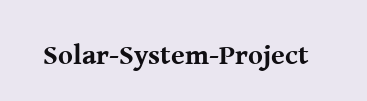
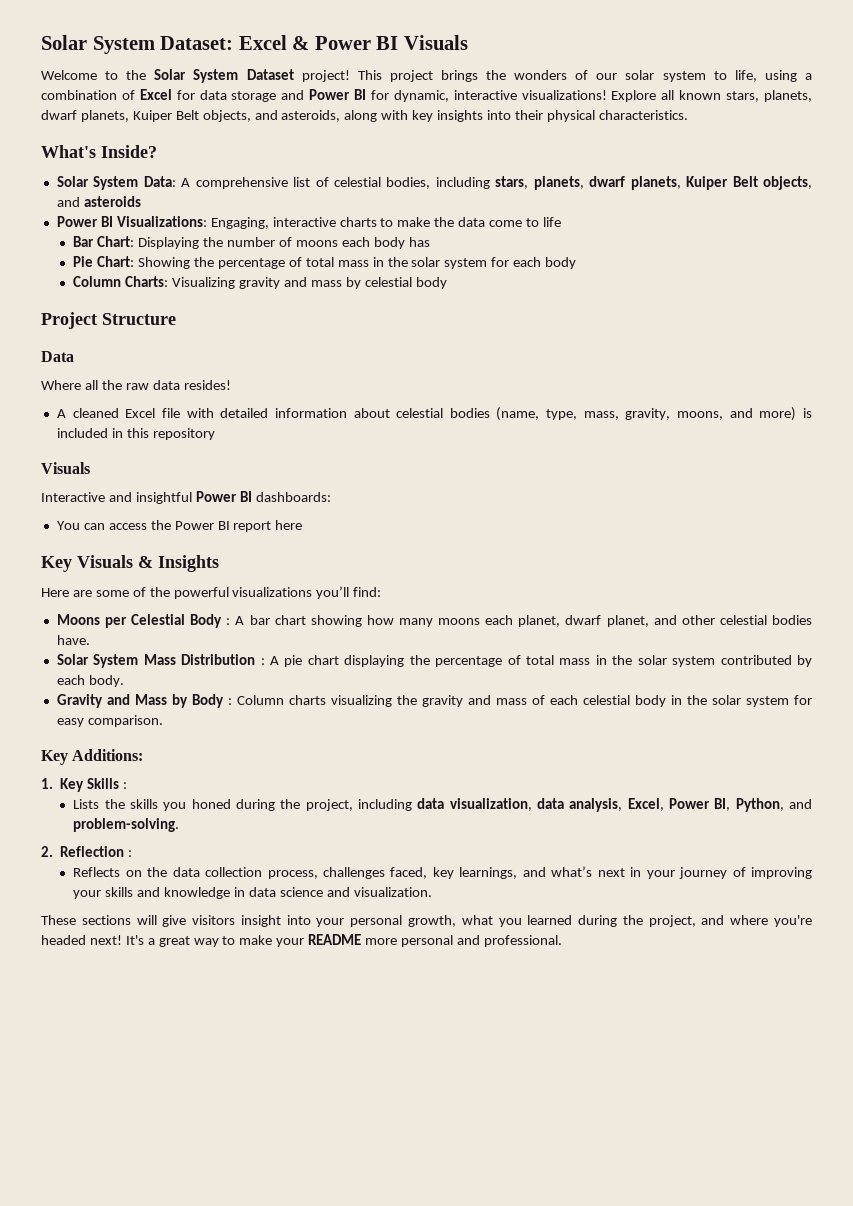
[43,43,309,71] Solar-System-Project -> [41,35,468,54] [41,69,812,83] [41,89,812,102] [41,110,688,122] [41,145,157,158] [56,176,812,190] [56,196,141,207] [56,216,561,229] [73,236,430,249] [73,256,577,269] [73,276,447,289] [41,312,176,329] [41,351,74,362] [41,380,231,390] [56,407,812,421] [56,428,215,440] [41,462,90,474] [41,491,331,504] [56,520,303,532] [41,555,219,572] [41,586,382,599] [56,614,813,628] [56,635,90,645] [56,654,812,668] [56,675,124,687] [56,694,812,708] [56,715,163,727] [41,749,144,765] [41,778,128,792] [73,798,812,812] [73,818,180,832] [41,846,133,857] [73,866,813,879] [73,887,432,899] [41,915,813,927] [41,934,562,947] Solar System Dataset: Excel & Power BI Visuals // Welcome to the Solar System Dataset project! This project brings the wonders of our solar system to life, using a combination of Excel for data storage and Power BI for dynamic, interactive visualizations! Explore all known stars, planets, dwarf planets, Kuiper Belt objects, and asteroids, along with key insights into their physical characteristics. // What's Inside? // Solar System Data: A comprehensive list of celestial bodies, including stars, planets, dwarf planets, Kuiper Belt objects, and asteroids // Power BI Visualizations: Engaging, interactive charts to make the data come to life // Bar Chart: Displaying the number of moons each body has // Pie Chart: Showing the percentage of total mass in the solar system for each body // Column Charts: Visualizing gravity and mass by celestial body // Project Structure // Data // Where all the raw data resides! // A cleaned Excel file with detailed information about celestial bodies (name, type, mass, gravity, moons, and more) is included in this repository // Visuals // Interactive and insightful Power BI dashboards: // You can access the Power BI report here // Key Visuals & Insights // Here are some of the powerful visualizations you’ll find: // Moons per Celestial Body : A bar chart showing how many moons each planet, dwarf planet, and other celestial bodies have. // Solar System Mass Distribution : A pie chart displaying the percentage of total mass in the solar system contributed by each body. // Gravity and Mass by Body : Column charts visualizing the gravity and mass of each celestial body in the solar system for easy comparison. // Key Additions: // 1. Key Skills : // Lists the skills you honed during the project, including data visualization, data analysis, Excel, Power BI, Python, and problem-solving. // 2. Reflection : // Reflects on the data collection process, challenges faced, key learnings, and what’s next in your journey of improving your skills and knowledge in data science and visualization. // These sections will give visitors insight into your personal growth, what you learned during the project, and where you're headed next! It's a great way to make your README more personal and professional.

